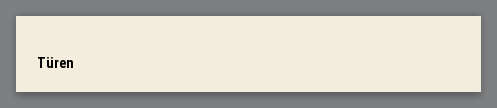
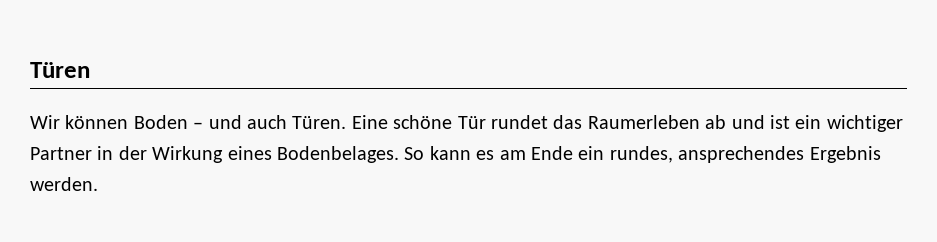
(74, 62) none -> [30,115,903,132] [30,146,881,163] [30,177,98,191] // Wir können Boden – und auch Türen. Eine schöne Tür rundet das Raumerleben ab und ist ein wichtiger Partner in der Wirkung eines Bodenbelages. So kann es am Ende ein rundes, ansprechendes Ergebnis werden.

